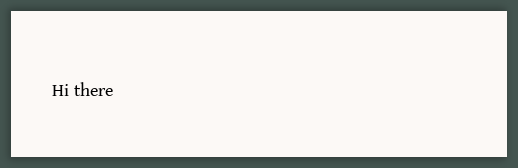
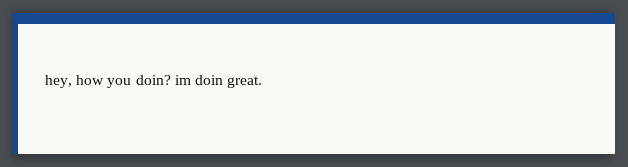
[52,82,113,96] Hi there -> [45,75,263,88] hey, how you doin? im doin great.

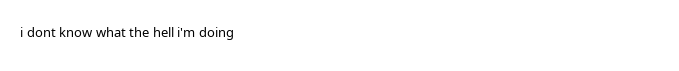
[45,75,263,88] hey, how you doin? im doin great. -> [20,27,234,40] i dont know what the hell i'm doing

